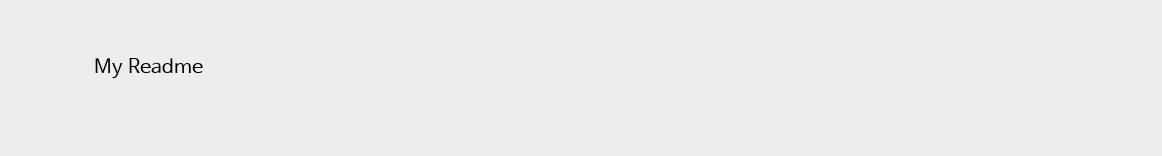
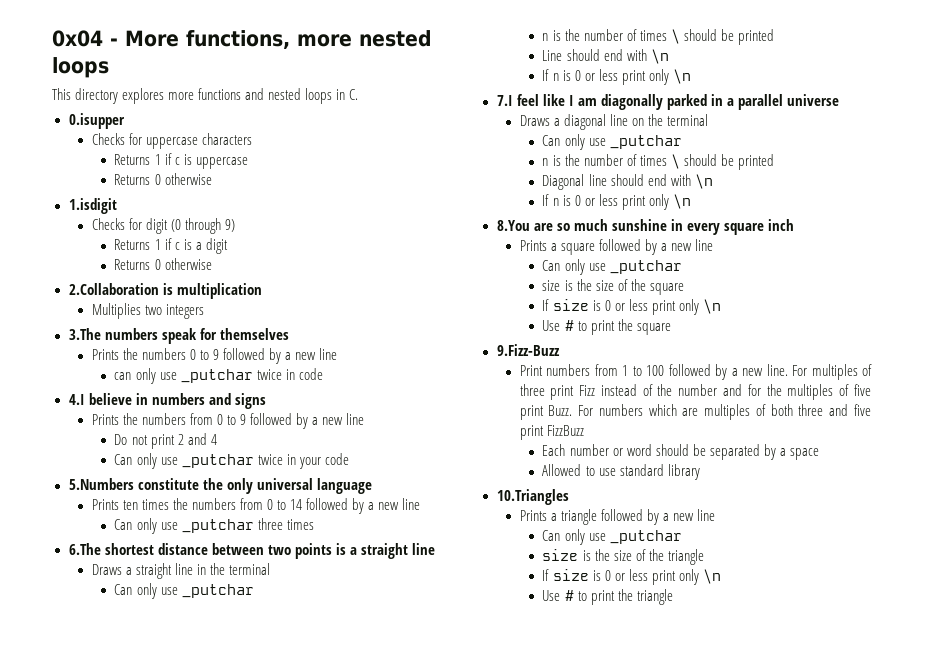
[94,58,204,79] My Readme -> [52,30,432,49] [52,57,109,78] [52,88,359,104] [68,113,125,129] [91,133,252,149] [114,153,248,169] [114,173,212,185] [68,198,117,214] [91,218,235,234] [114,238,228,254] [114,258,212,270] [68,283,262,299] [91,303,204,319] [68,328,289,344] [91,348,337,364] [114,368,323,384] [68,393,266,409] [91,413,365,429] [114,433,217,449] [114,453,349,469] [68,478,372,494] [91,498,421,514] [114,518,314,534] [68,543,435,559] [91,563,270,579] [114,583,254,599] [542,29,774,45] [542,49,669,64] [542,69,691,85] [496,94,839,110] [519,114,708,130] [542,134,682,150] [542,154,774,170] [542,174,713,190] [542,194,691,210] [496,219,794,235] [519,239,713,255] [542,259,682,275] [542,279,684,295] [542,299,721,315] [542,319,671,335] [496,344,560,356] [519,364,872,380] [519,384,871,400] [519,404,871,420] [519,425,584,440] [542,444,819,460] [542,464,700,480] [496,489,569,505] [519,509,715,525] [542,529,682,545] [542,549,704,565] [542,569,721,585] [542,589,673,605] 0x04 - More functions, more nested loops // This directory explores more functions and nested loops in C. // 0.isupper // Checks for uppercase characters // Returns 1 if c is uppercase // Returns 0 otherwise // 1.isdigit // Checks for digit (0 through 9) // Returns 1 if c is a digit // Returns 0 otherwise // 2.Collaboration is multiplication // Multiplies two integers // 3.The numbers speak for themselves // Prints the numbers 0 to 9 followed by a new line // can only use _putchar twice in code // 4.I believe in numbers and signs // Prints the numbers from 0 to 9 followed by a new line // Do not print 2 and 4 // Can only use _putchar twice in your code // 5.Numbers constitute the only universal language // Prints ten times the numbers from 0 to 14 followed by a new line // Can only use _putchar three times // 6.The shortest distance between two points is a straight line // Draws a straight line in the terminal // Can only use _putchar // n is the number of times \ should be printed // Line should end with \n // If n is 0 or less print only \n // 7.I feel like I am diagonally parked in a parallel universe // Draws a diagonal line on the terminal // Can only use _putchar // n is the number of times \ should be printed // Diagonal line should end with \n // If n is 0 or less print only \n // 8.You are so much sunshine in every square inch // Prints a square followed by a new line // Can only use _putchar // size is the size of the square // If size is 0 or less print only \n // Use # to print the square // 9.Fizz-Buzz // Print numbers from 1 to 100 followed by a new line. For multiples of three print Fizz instead of the number and for the multiples of five print Buzz. For numbers which are multiples of both three and five print FizzBuzz // Each number or word should be separated by a space // Allowed to use standard library // 10.Triangles // Prints a triangle followed by a new line // Can only use _putchar // size is the size of the triangle // If size is 0 or less print only \n // Use # to print the triangle

